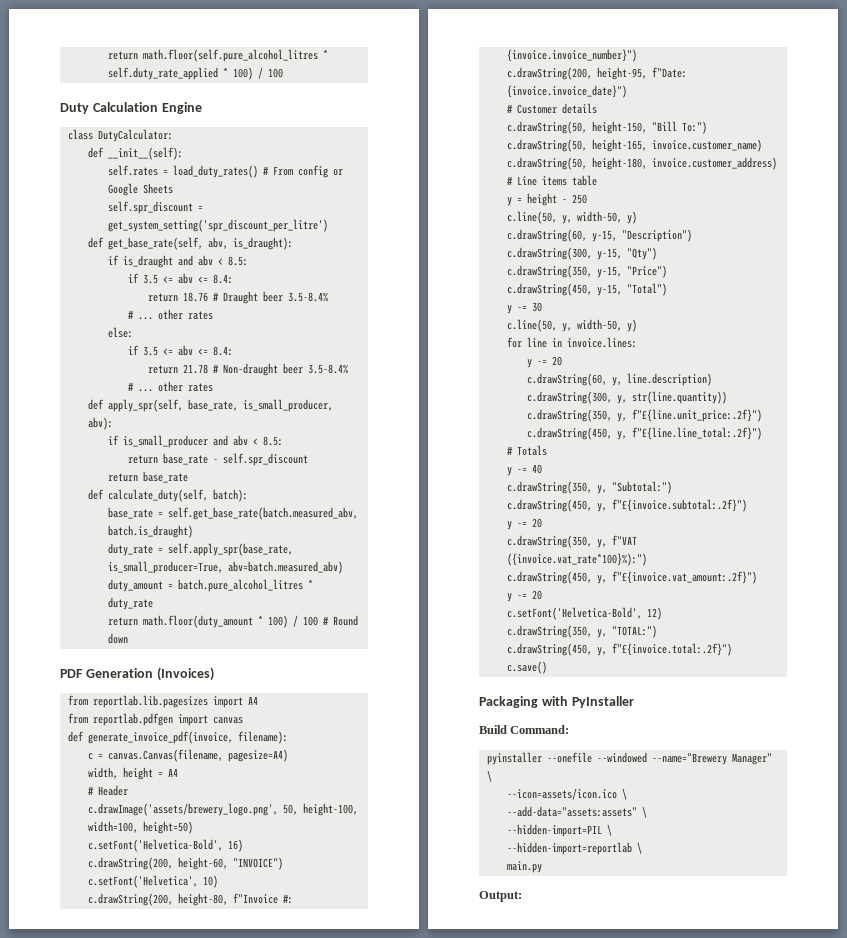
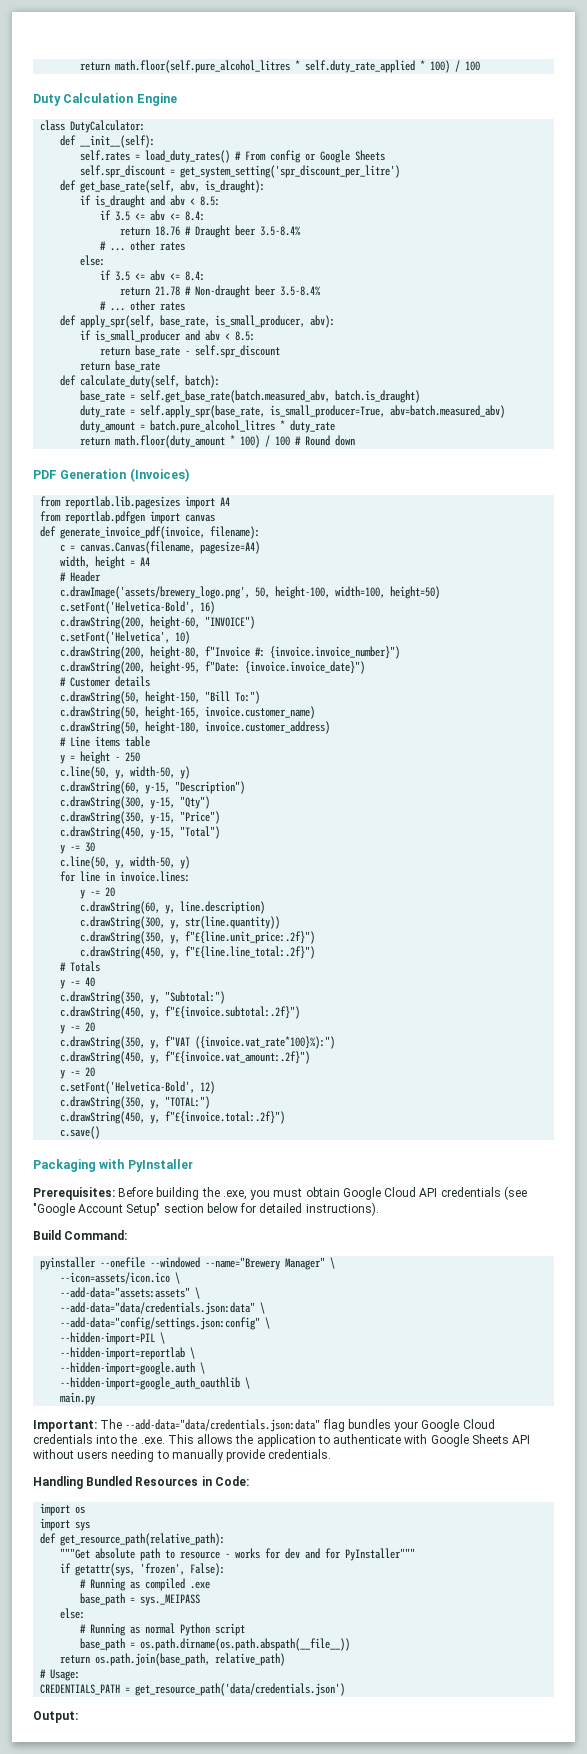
(634, 702) none -> [33,1186,527,1200] [33,1202,379,1216] // Prerequisites: Before building the .exe, you must obtain Google Cloud API credentials (see "Google Account Setup" section below for detailed instructions).
(647, 812) none -> [60,1302,266,1315] [60,1317,271,1330] // --add-data="data/credentials.json:data" \ // --add-data="config/settings.json:config" \
[506,861,542,873] main.py -> [60,1362,206,1375] [60,1377,251,1390] [60,1392,96,1405] [33,1419,495,1432] [33,1434,531,1447] [33,1449,332,1462] [33,1476,249,1489] [40,1503,86,1516] [40,1518,91,1531] [40,1533,226,1546] [60,1548,416,1561] [60,1563,226,1576] [80,1578,211,1591] [80,1593,201,1606] [60,1608,86,1619] [80,1623,246,1636] [80,1638,351,1651] [60,1653,286,1666] [40,1669,81,1681] [40,1683,346,1696] --hidden-import=google.auth \ // --hidden-import=google_auth_oauthlib \ // main.py // Important: The --add-data="data/credentials.json:data" flag bundles your Google Cloud credentials into the .exe. This allows the application to authenticate with Google Sheets API without users needing to manually provide credentials. // Handling Bundled Resources in Code: // import os // import sys // def get_resource_path(relative_path): // """Get absolute path to resource - works for dev and for PyInstaller""" // if getattr(sys, 'frozen', False): // # Running as compiled .exe // base_path = sys._MEIPASS // else: // # Running as normal Python script // base_path = os.path.dirname(os.path.abspath(__file__)) // return os.path.join(base_path, relative_path) // # Usage: // CREDENTIALS_PATH = get_resource_path('data/credentials.json')

